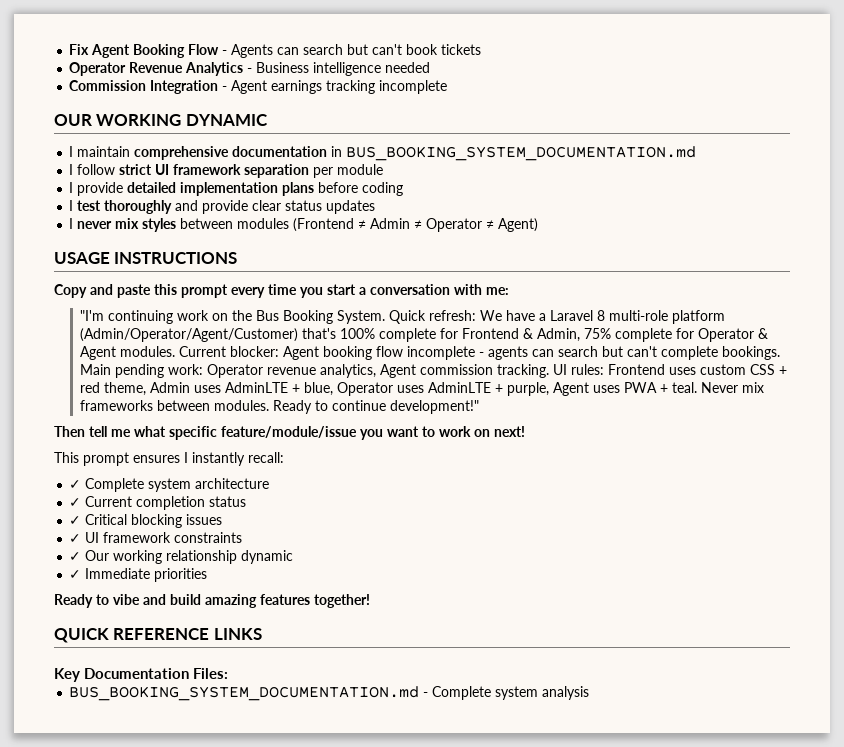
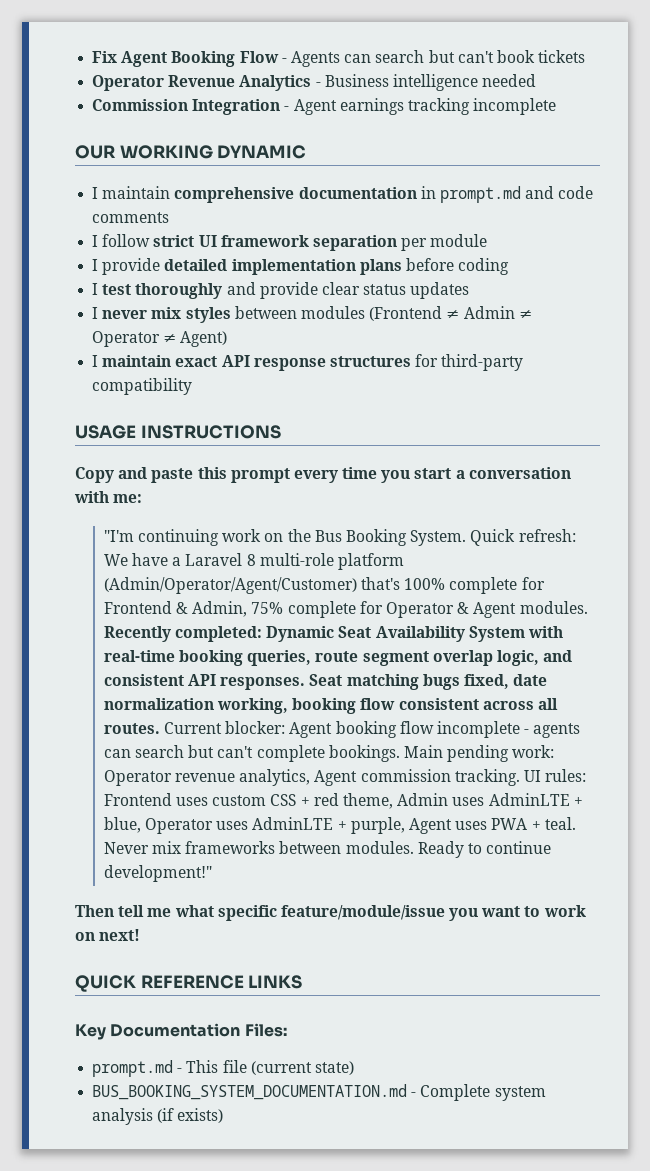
[346,146,697,161] BUS_BOOKING_SYSTEM_DOCUMENTATION.md -> [439,186,594,203] [92,212,170,223] prompt.md and code comments
(539, 225) none -> [92,354,524,371] [92,378,193,395] // I maintain exact API response structures for third-party compatibility
(176, 351) none -> [103,626,563,642] [103,650,573,666] [103,674,548,690] [103,698,558,714] [103,723,160,734] Recently completed: Dynamic Seat Availability System with real-time booking queries, route segment overlap logic, and consistent API responses. Seat matching bugs fixed, date normalization working, booking flow consistent across all routes.
[54,452,284,466] [69,478,270,492] [69,496,247,510] [69,514,223,528] [69,532,243,543] [69,550,294,564] [69,568,208,582] [54,594,370,608] // This prompt ensures I instantly recall: // ✓ Complete system architecture // ✓ Current completion status // ✓ Critical blocking issues // ✓ UI framework constraints // ✓ Our working relationship dynamic // ✓ Immediate priorities // Ready to vibe and build amazing features together! -> (141, 935) none
(229, 673) none -> [92,1060,354,1077] // prompt.md - This file (current state)
(590, 693) none -> [157,1108,224,1123] (if exists)

